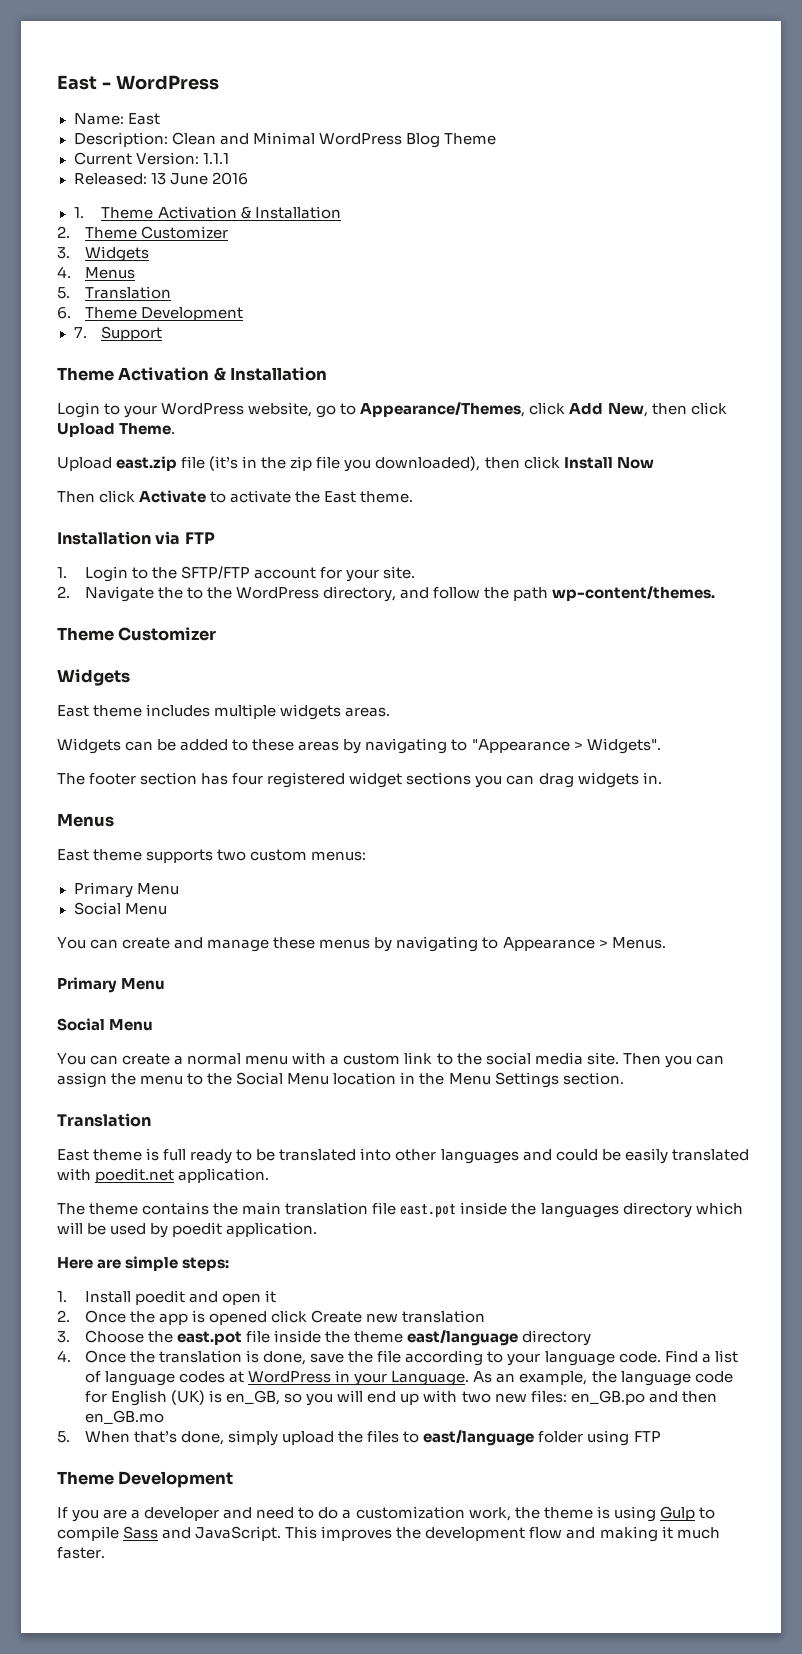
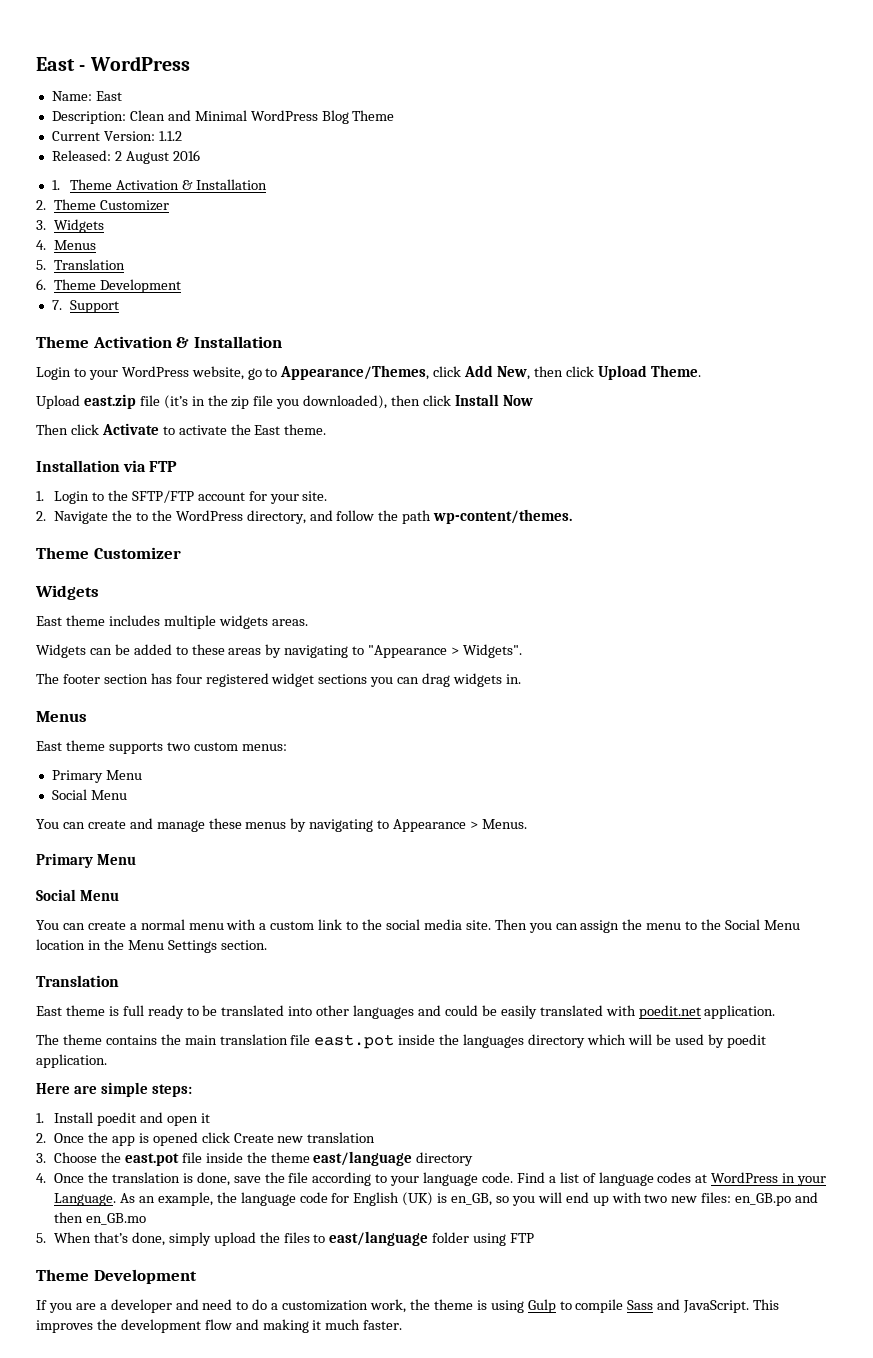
[202,153,229,164] 1.1.1 -> [158,131,182,141] 1.1.2
[150,173,208,185] 13 June -> [114,151,169,164] 2 August

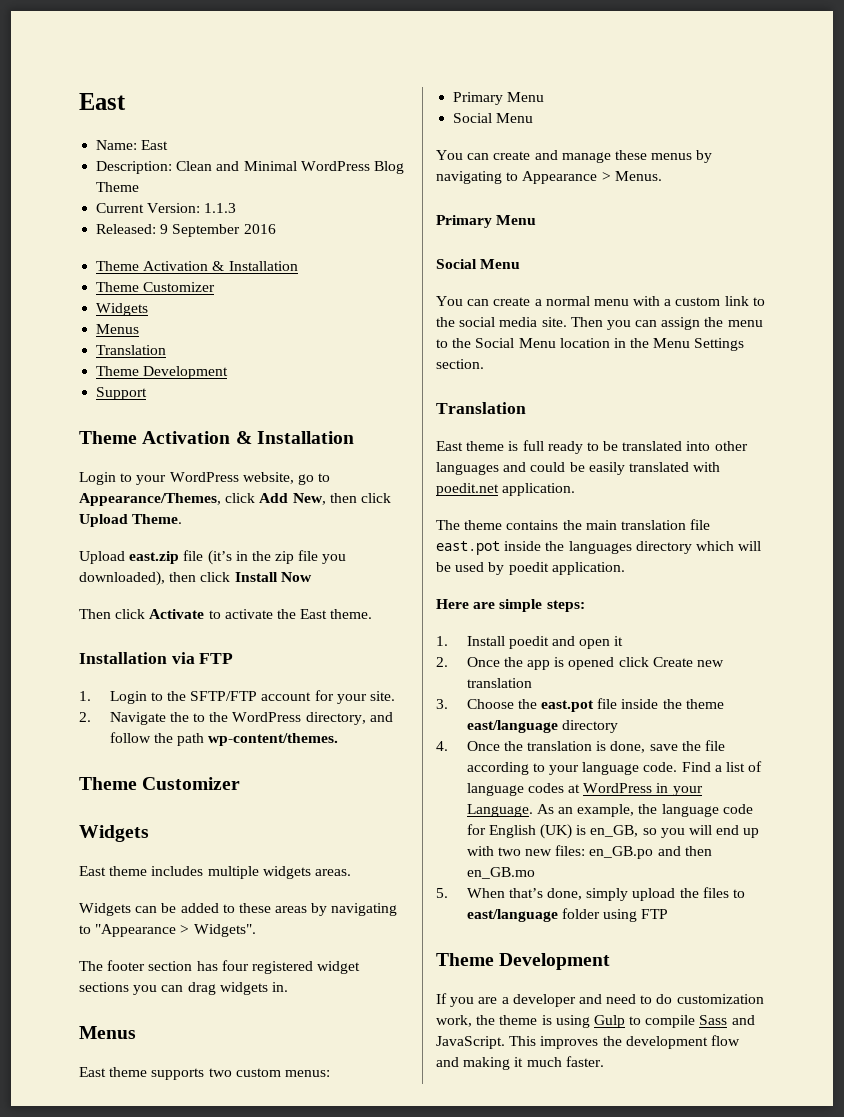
[36,56,190,71] East - WordPress -> [79,93,126,110] East
[158,131,182,141] 1.1.2 -> [204,203,237,213] 1.1.3
[114,151,169,164] 2 August -> [160,224,241,237] 9 September
[51,179,267,190] [36,199,169,211] [36,219,105,233] [36,240,97,250] [36,259,126,270] [36,279,181,293] [51,300,62,310] 1. Theme Activation & Installation // 2. Theme Customizer // 3. Widgets // 4. Menus // 5. Translation // 6. Theme Development // 7. -> [96,261,298,271] [96,282,216,292] [96,303,149,316] [96,324,140,334] [96,345,167,355] [96,366,229,379] Theme Activation & Installation // Theme Customizer // Widgets // Menus // Translation // Theme Development //
[271,1303,279,1310] a -> (673, 999) none

